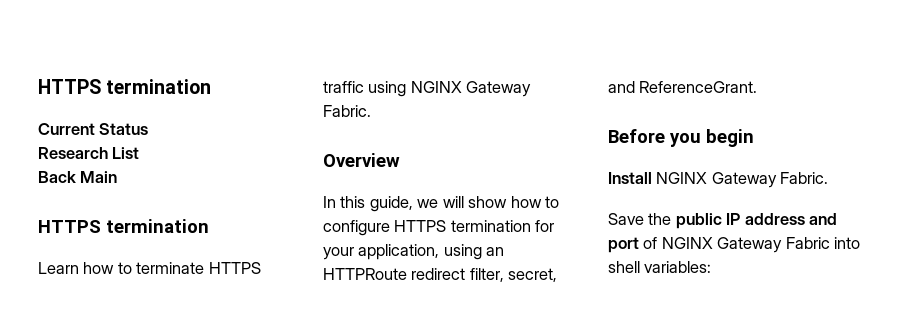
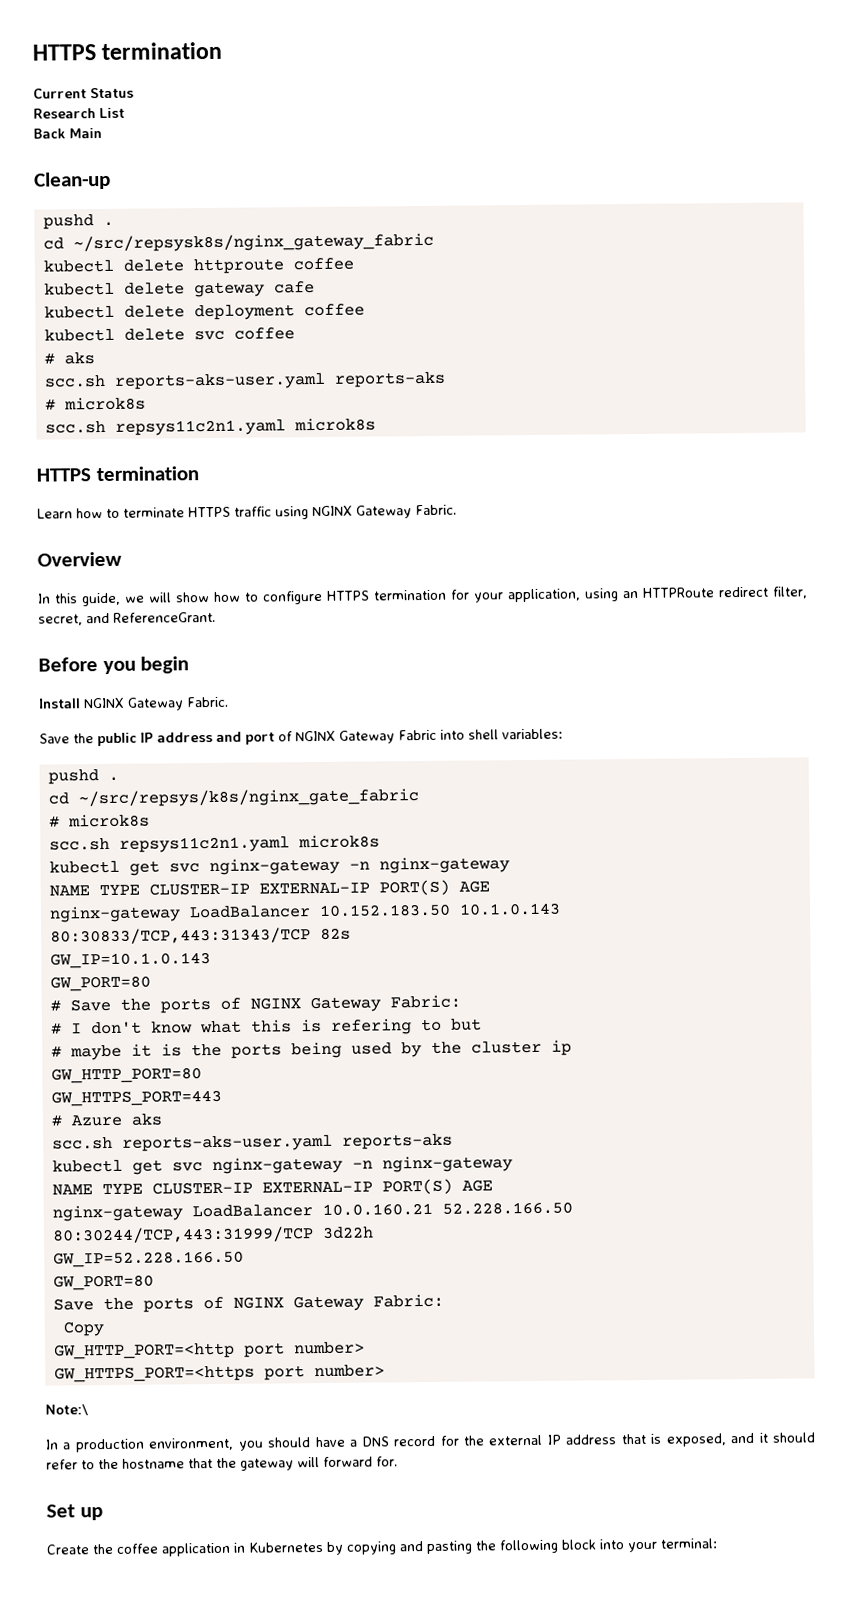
(118, 177) none -> [34,171,111,190] [42,214,114,230] [42,232,434,253] [42,257,354,275] [43,281,315,298] [43,303,365,321] [43,327,295,342] [43,352,95,365] [43,371,446,390] [44,396,146,411] [44,417,376,436] // Clean-up // pushd . // cd ~/src/repsysk8s/nginx_gateway_fabric // kubectl delete httproute coffee // kubectl delete gateway cafe // kubectl delete deployment coffee // kubectl delete svc coffee // # aks // scc.sh reports-aks-user.yaml reports-aks // # microk8s // scc.sh repsys11c2n1.yaml microk8s
(712, 267) none -> [47,769,119,785] [47,788,419,808] [48,813,150,828] [48,834,380,853] [48,856,510,876] [48,879,490,897] [48,902,561,923] [49,927,351,945] [49,952,211,969] [49,975,151,992] [49,994,461,1014] [50,1018,482,1035] [50,1039,572,1061] [50,1067,202,1084] [50,1089,222,1107] [50,1113,163,1127] [51,1133,453,1152] [51,1155,513,1175] [51,1178,493,1196] [51,1201,573,1222] [51,1226,374,1244] [52,1250,244,1268] [52,1274,154,1291] [52,1293,444,1313] [62,1321,104,1337] [53,1341,365,1360] [53,1364,385,1383] [45,1404,88,1416] [45,1432,817,1453] [46,1456,398,1471] [46,1504,103,1521] [46,1538,718,1557] // pushd . // cd ~/src/repsys/k8s/nginx_gate_fabric // # microk8s // scc.sh repsys11c2n1.yaml microk8s // kubectl get svc nginx-gateway -n nginx-gateway // NAME TYPE CLUSTER-IP EXTERNAL-IP PORT(S) AGE // nginx-gateway LoadBalancer 10.152.183.50 10.1.0.143 80:30833/TCP,443:31343/TCP 82s // GW_IP=10.1.0.143 // GW_PORT=80 // # Save the ports of NGINX Gateway Fabric: // # I don't know what this is refering to but // # maybe it is the ports being used by the cluster ip // GW_HTTP_PORT=80 // GW_HTTPS_PORT=443 // # Azure aks // scc.sh reports-aks-user.yaml reports-aks // kubectl get svc nginx-gateway -n nginx-gateway // NAME TYPE CLUSTER-IP EXTERNAL-IP PORT(S) AGE // nginx-gateway LoadBalancer 10.0.160.21 52.228.166.50 80:30244/TCP,443:31999/TCP 3d22h // GW_IP=52.228.166.50 // GW_PORT=80 // Save the ports of NGINX Gateway Fabric: // Copy // GW_HTTP_PORT=<http port number> // GW_HTTPS_PORT=<https port number> // Note:\ // In a production environment, you should have a DNS record for the external IP address that is exposed, and it should refer to the hostname that the gateway will forward for. // Set up // Create the coffee application in Kubernetes by copying and pasting the following block into your terminal:

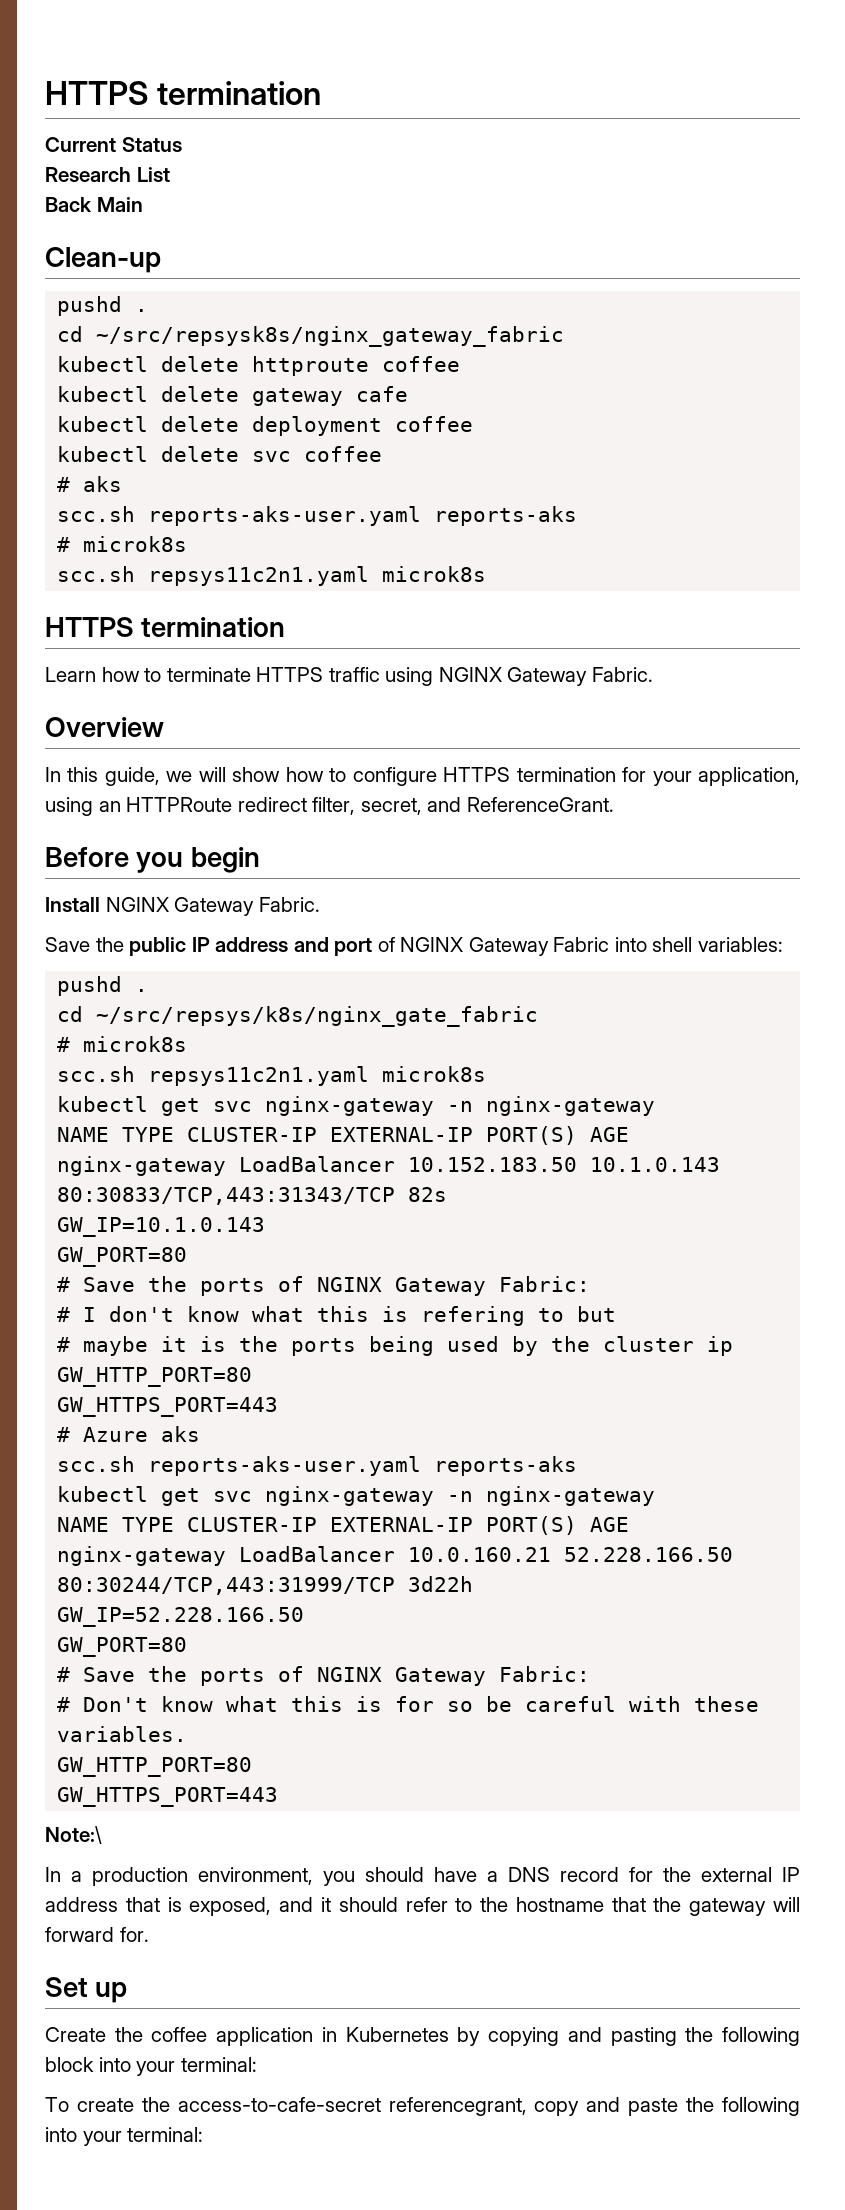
[52,1293,444,1313] [62,1321,104,1337] [53,1341,365,1360] [53,1364,385,1383] Save the ports of NGINX Gateway Fabric: // Copy // GW_HTTP_PORT=<http port number> // GW_HTTPS_PORT=<https port number> -> [57,1666,591,1686] [57,1696,760,1712] [57,1726,188,1742] [57,1757,253,1777] [57,1787,279,1807] # Save the ports of NGINX Gateway Fabric: // # Don't know what this is for so be careful with these variables. // GW_HTTP_PORT=80 // GW_HTTPS_PORT=443
(718, 1543) none -> [45,2097,801,2116] [45,2127,204,2146] // To create the access-to-cafe-secret referencegrant, copy and paste the following into your terminal:

